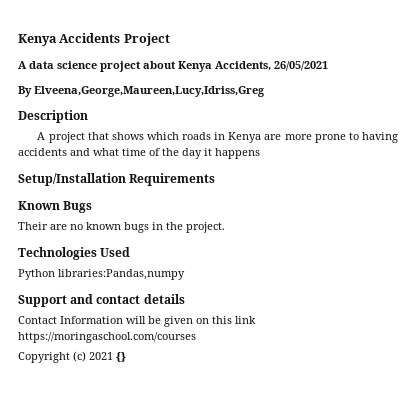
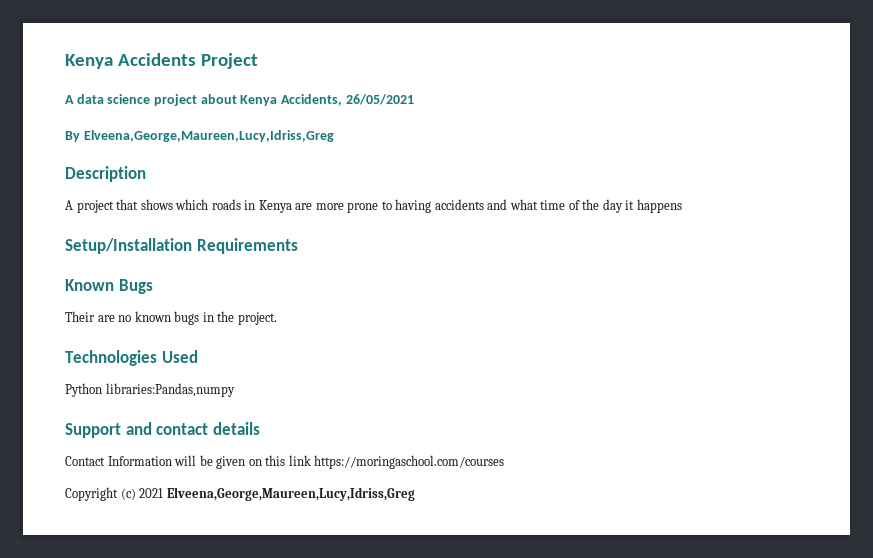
[116,352,126,362] {} -> [166,487,415,501] Elveena,George,Maureen,Lucy,Idriss,Greg

